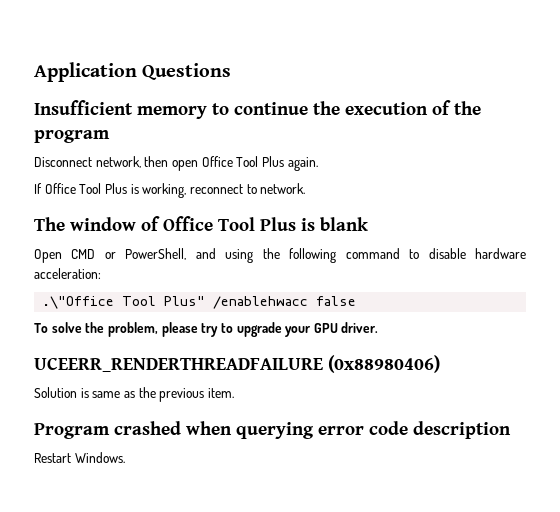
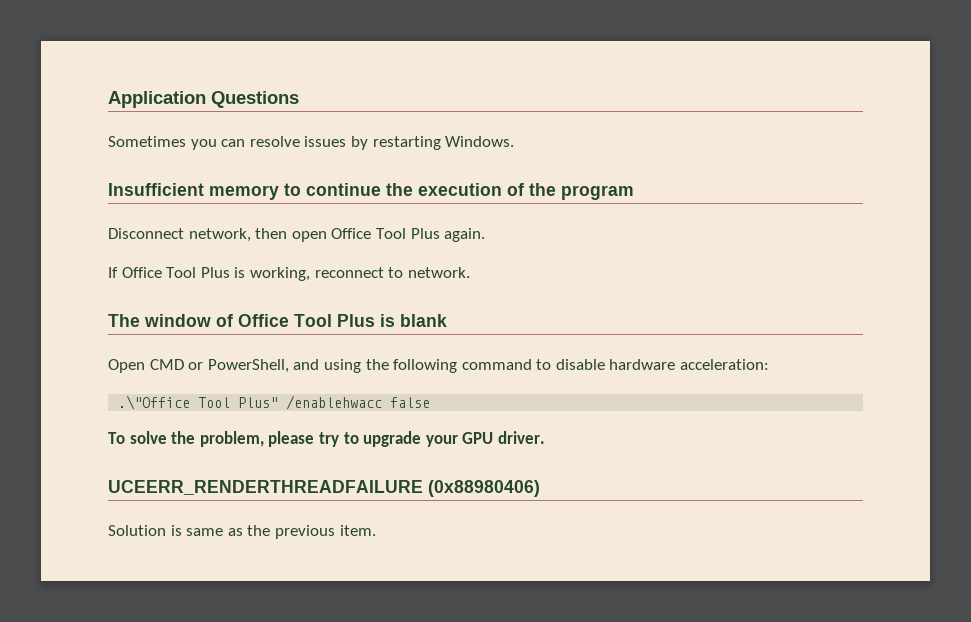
(232, 71) none -> [108,136,515,150] // Sometimes you can resolve issues by restarting Windows.
[34,421,511,439] [34,452,125,463] // Program crashed when querying error code description // Restart Windows. -> (376, 530) none

